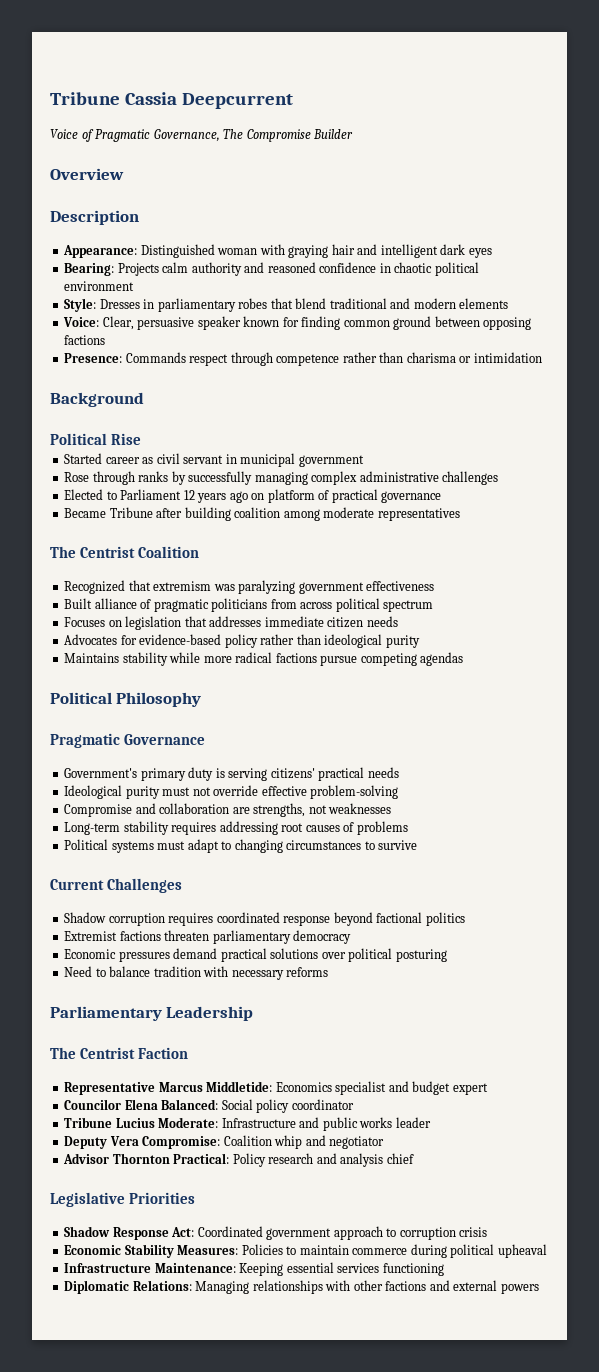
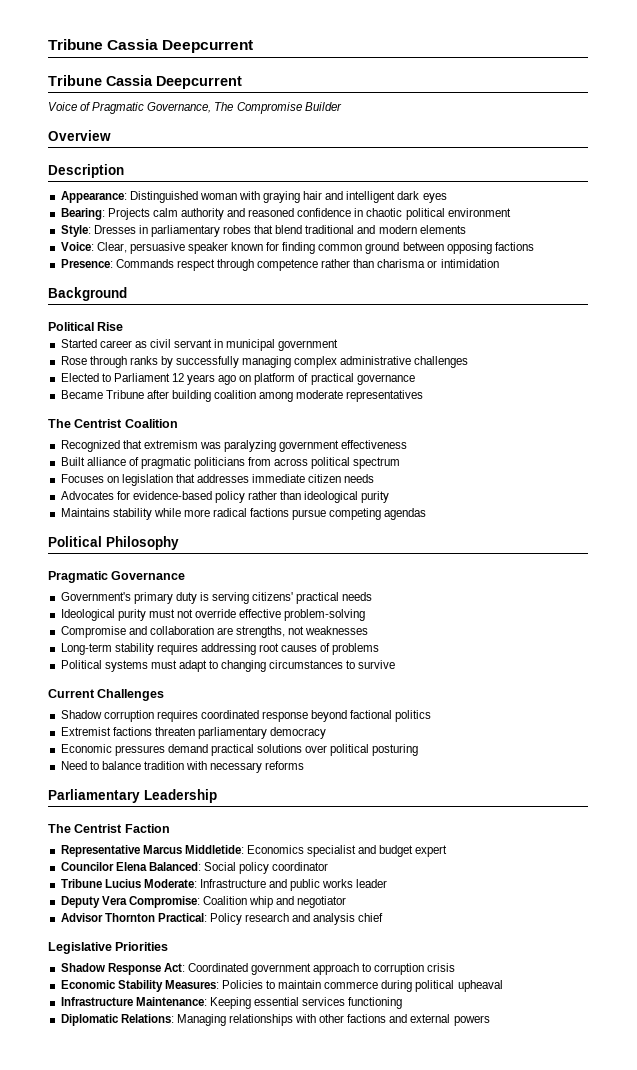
[50,92,293,109] Tribune Cassia Deepcurrent -> [48,39,254,53] [48,75,242,89] Tribune Cassia Deepcurrent // Tribune Cassia Deepcurrent

